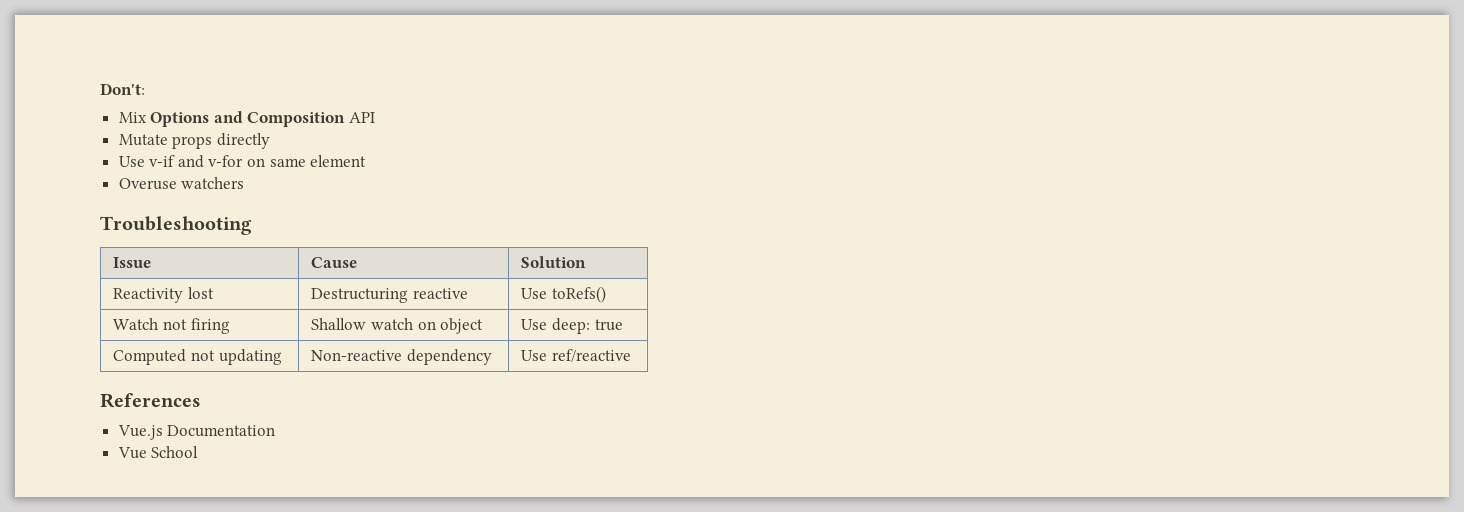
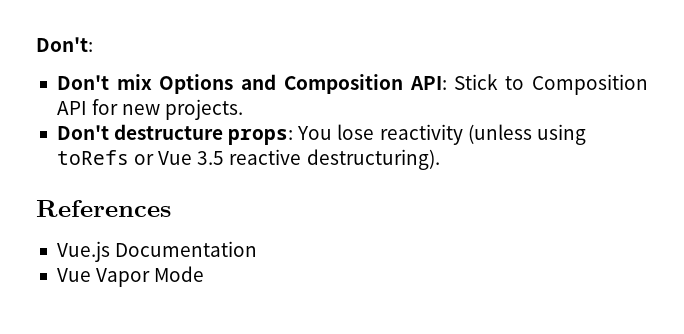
[118,112,147,123] Mix -> [56,74,152,90] Don't mix
[349,112,376,123] [118,133,270,149] [118,155,367,168] [118,177,245,190] [100,216,252,235] [113,257,152,268] [311,257,358,268] [521,256,587,268] [113,287,215,303] [311,288,469,303] [521,286,607,303] [113,318,230,334] [311,318,484,334] [521,318,623,334] [113,349,282,365] [311,349,493,365] [521,349,632,362] API // Mutate props directly // Use v-if and v-for on same element // Overuse watchers // Troubleshooting // Issue | Cause | Solution // Reactivity lost | Destructuring reactive | Use toRefs() // Watch not firing | Shallow watch on object | Use deep: true // Computed not updating | Non-reactive dependency | Use ref/reactive -> [409,74,648,95] [56,99,244,120] [56,124,586,145] [56,149,440,170] API: Stick to Composition API for new projects. // Don't destructure props: You lose reactivity (unless using toRefs or Vue 3.5 reactive destructuring).
[151,446,199,458] School -> [96,266,205,287] Vapor Mode

